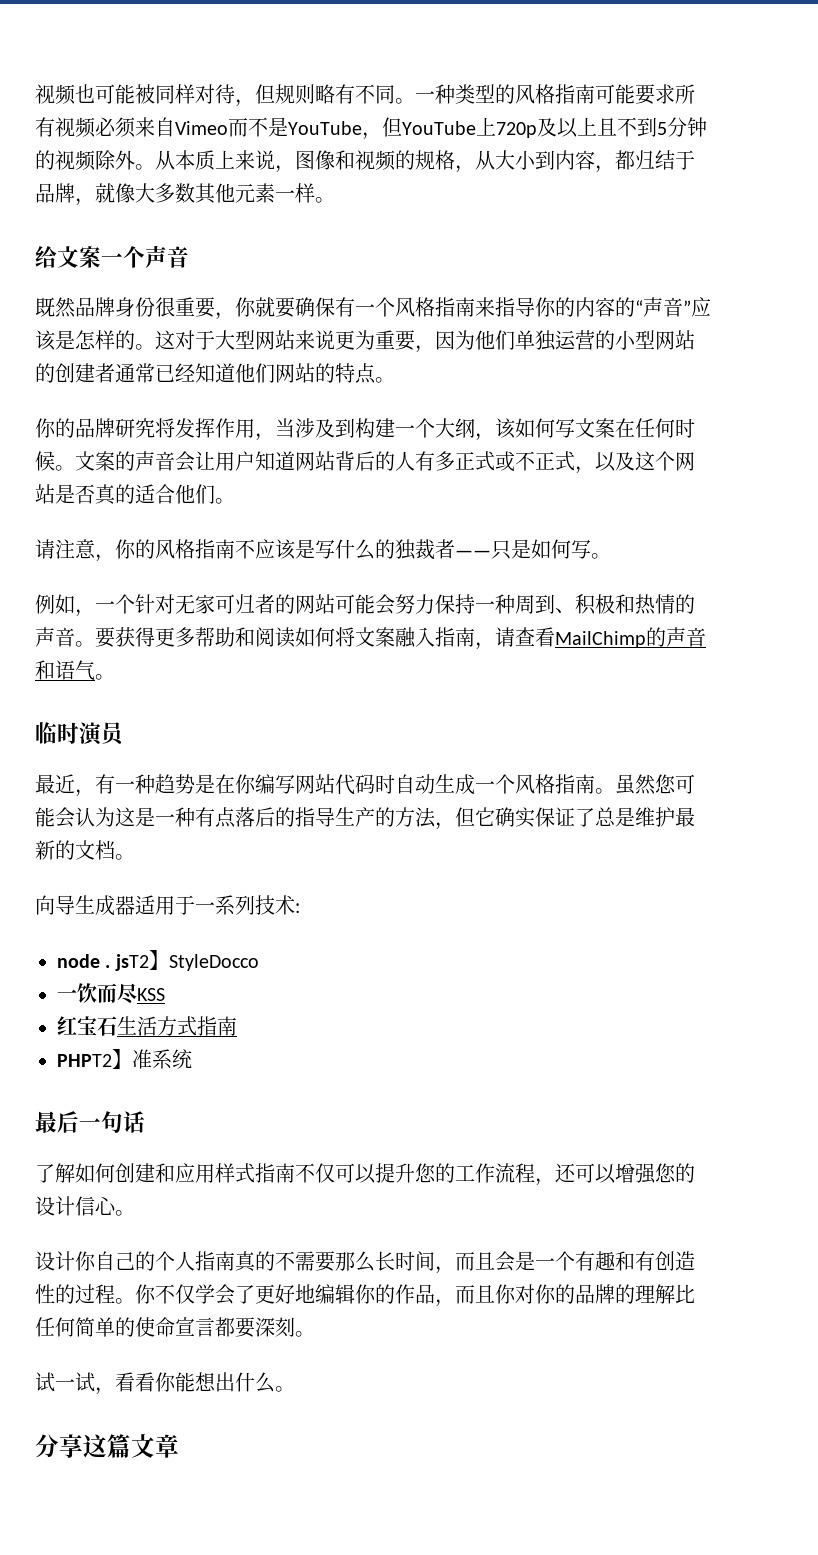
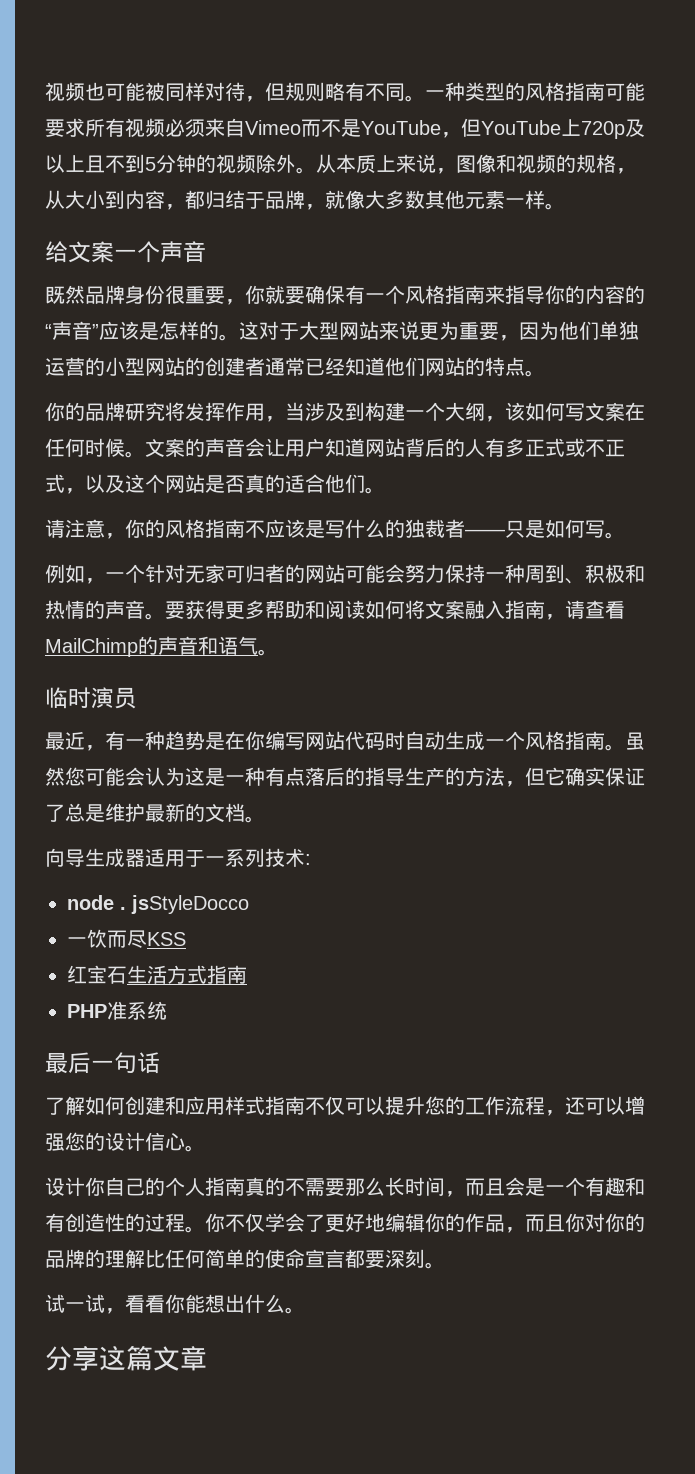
[114,950,259,971] jsT2】StyleDocco -> [131,895,249,914] jsStyleDocco
[57,1049,132,1069] PHPT2】 -> [67,1004,107,1018] PHP

